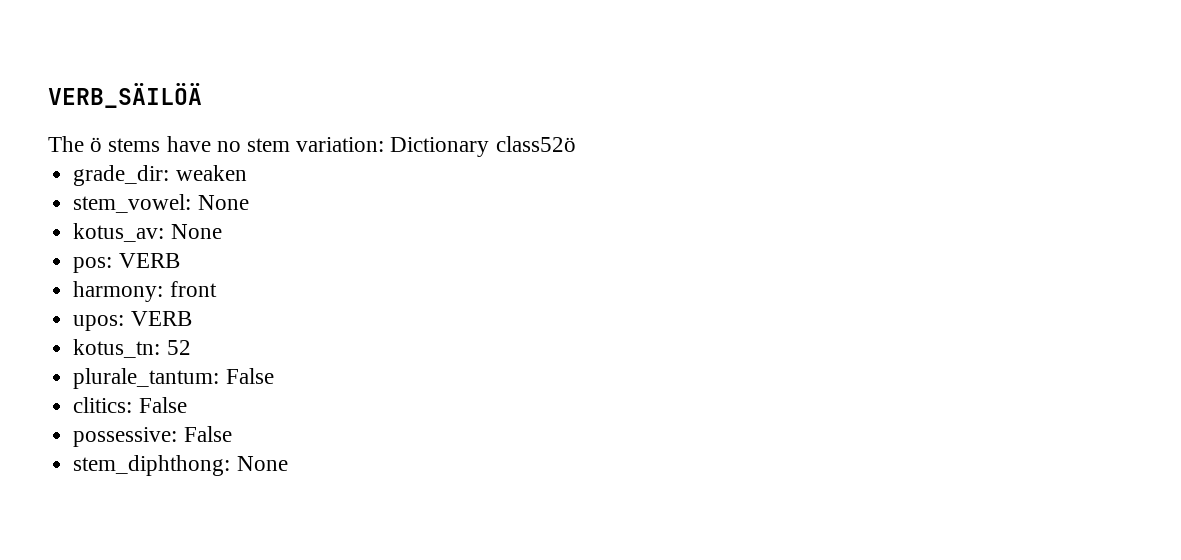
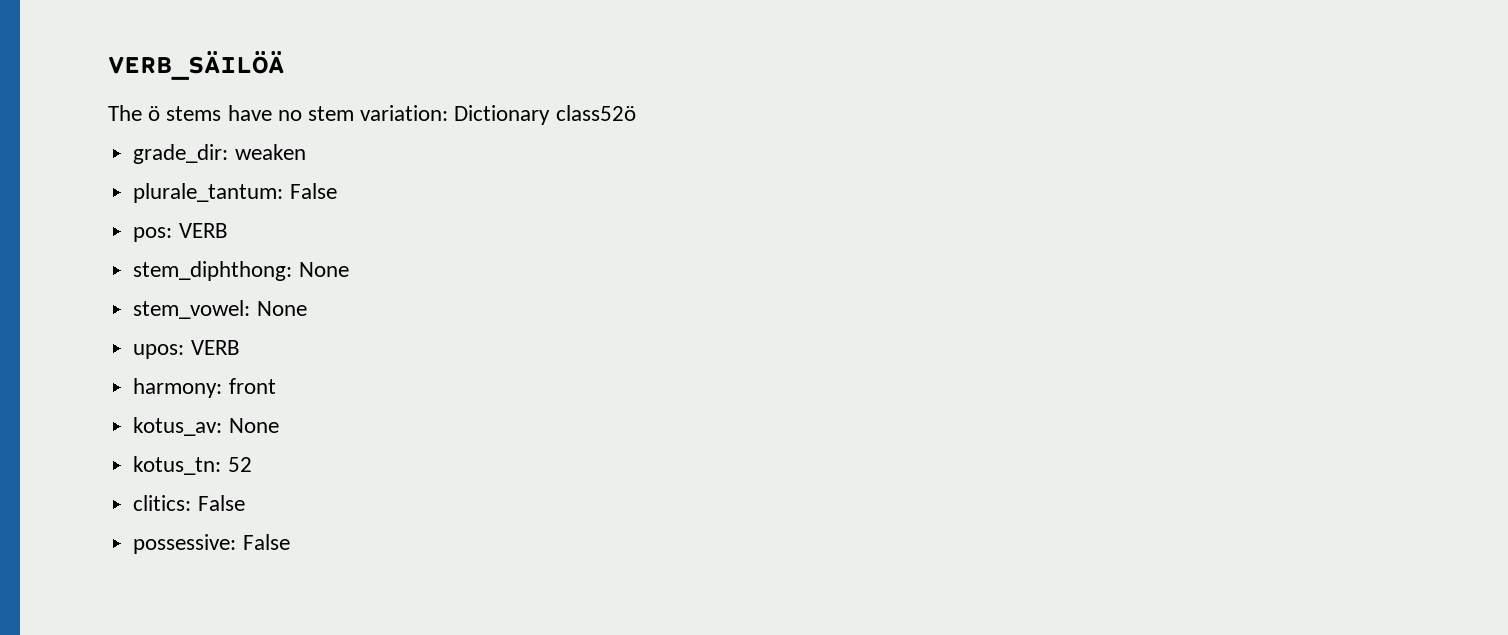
(247, 173) none -> [133,183,337,203] [133,223,228,242] [133,261,349,281] // plurale_tantum: False // pos: VERB // stem_diphthong: None
[73,223,222,242] [73,257,113,273] kotus_av: None // pos: -> [133,344,185,359] upos:
[73,311,192,331] upos: VERB -> [133,417,279,436] kotus_av: None
[73,368,274,389] // plurale_tantum: False -> (252, 464) none
[73,455,288,476] // stem_diphthong: None -> (290, 542) none

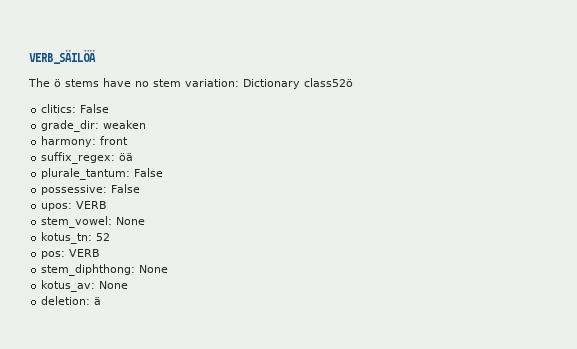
(636, 113) none -> [41,104,110,113] // clitics: False
[133,183,337,203] [133,223,228,242] [133,261,349,281] [133,300,307,319] [133,340,240,359] [133,378,276,398] [133,417,279,436] [133,456,252,475] [133,495,245,511] [133,534,290,554] plurale_tantum: False // pos: VERB // stem_diphthong: None // stem_vowel: None // upos: VERB // harmony: front // kotus_av: None // kotus_tn: 52 // clitics: False // possessive: False -> [41,136,129,147] [41,152,134,164] [41,168,164,180] [41,184,141,195] [41,201,108,211] [41,216,146,228] [41,232,111,244] [41,249,101,259] [41,264,169,276] [41,280,129,292] [41,296,102,305] harmony: front // suffix_regex: öä // plurale_tantum: False // possessive: False // upos: VERB // stem_vowel: None // kotus_tn: 52 // pos: VERB // stem_diphthong: None // kotus_av: None // deletion: ä

